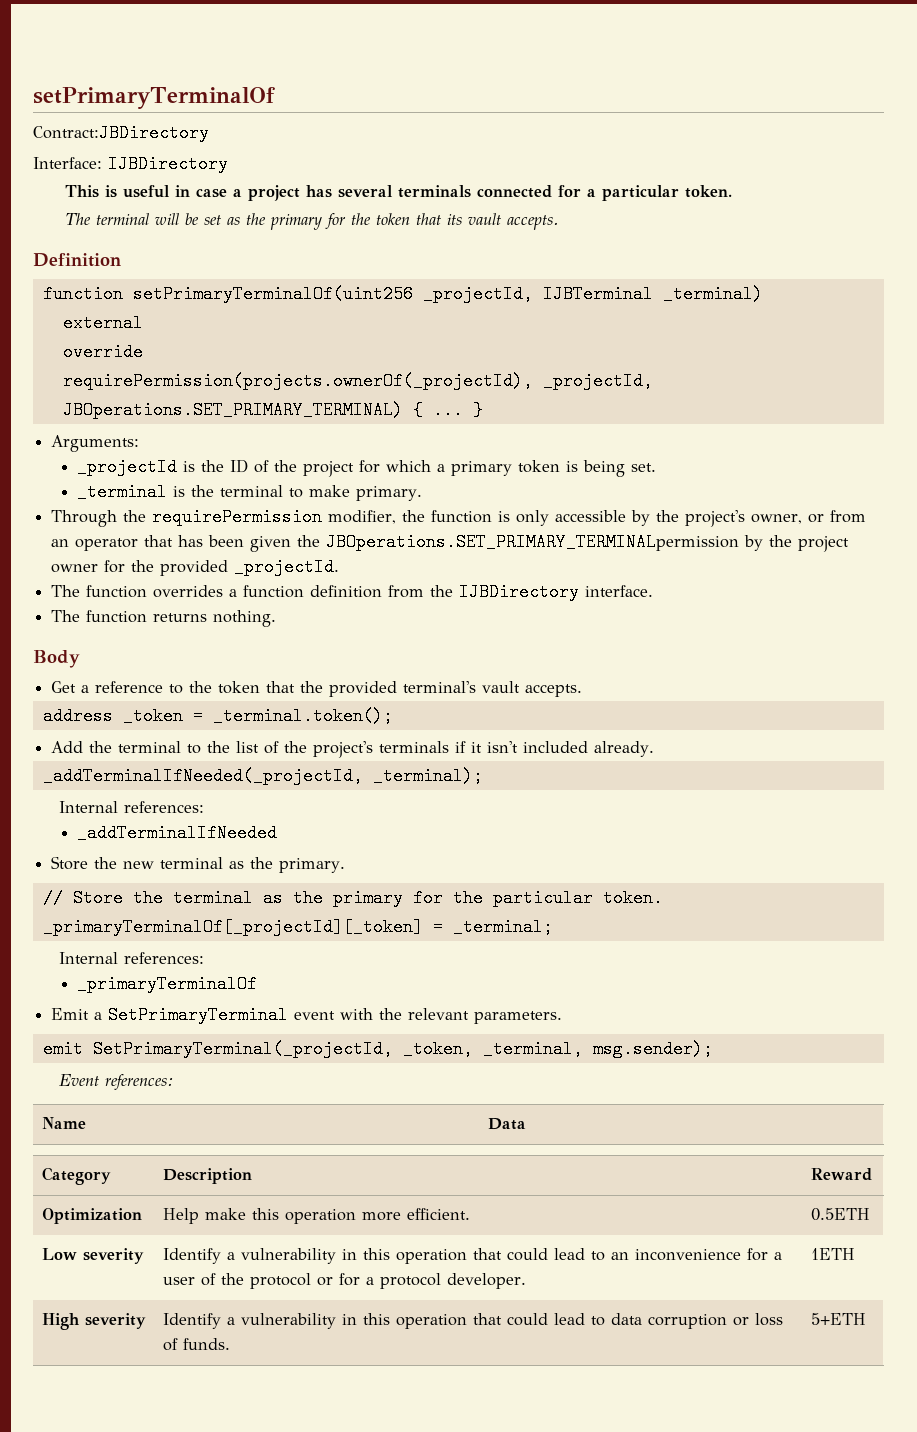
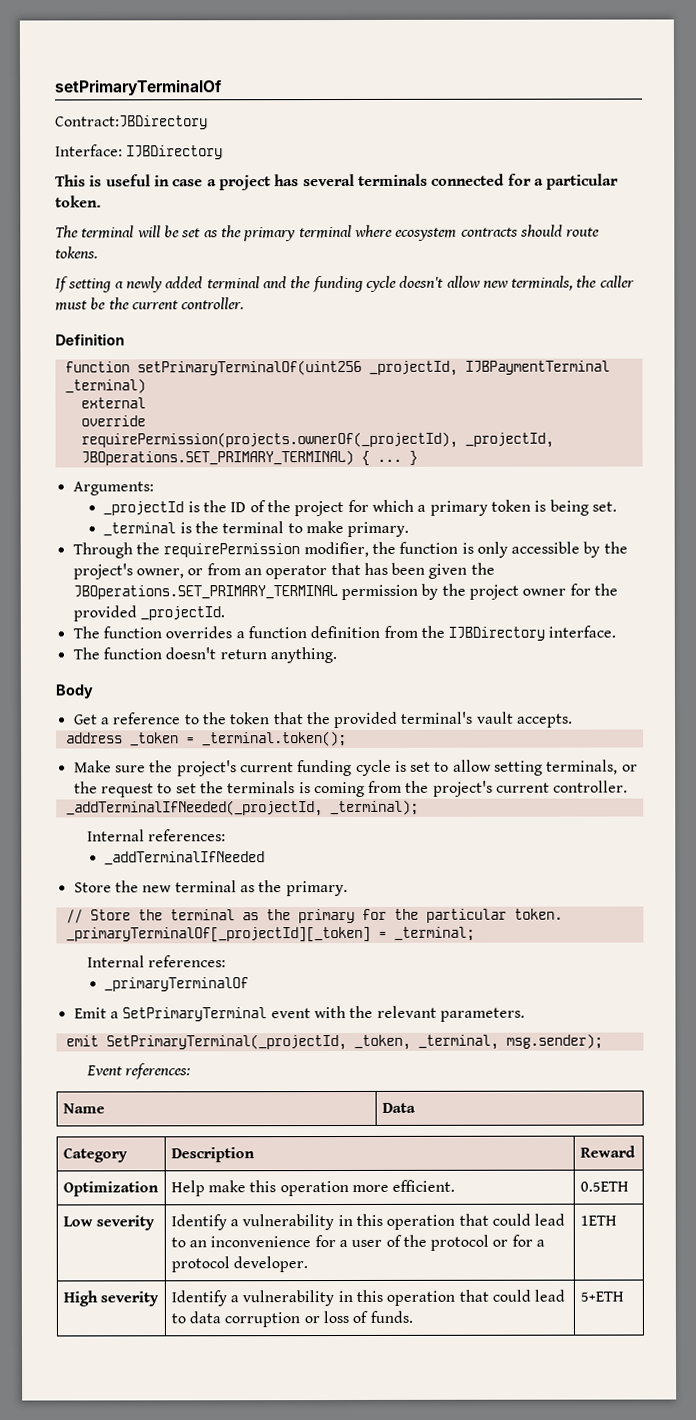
[325,213,560,230] for the token that its vault accepts. -> [298,224,601,241] [55,246,98,259] [55,275,635,293] [55,297,245,311] terminal where ecosystem contracts should route tokens. // If setting a newly added terminal and the funding cycle doesn't allow new terminals, the caller must be the current controller.
[542,285,653,303] IJBTerminal -> [464,360,610,375] IJBPaymentTerminal
[326,533,740,551] JBOperations.SET_PRIMARY_TERMINALpermission -> [72,584,418,601] JBOperations.SET_PRIMARY_TERMINAL permission
[153,610,277,627] returns nothing. -> [165,647,337,664] doesn't return anything.
[51,741,655,758] Add the terminal to the list of the project's terminals if it isn't included already. -> [73,759,638,777] [73,780,629,798] Make sure the project's current funding cycle is set to allow setting terminals, or the request to set the terminals is coming from the project's current controller.

